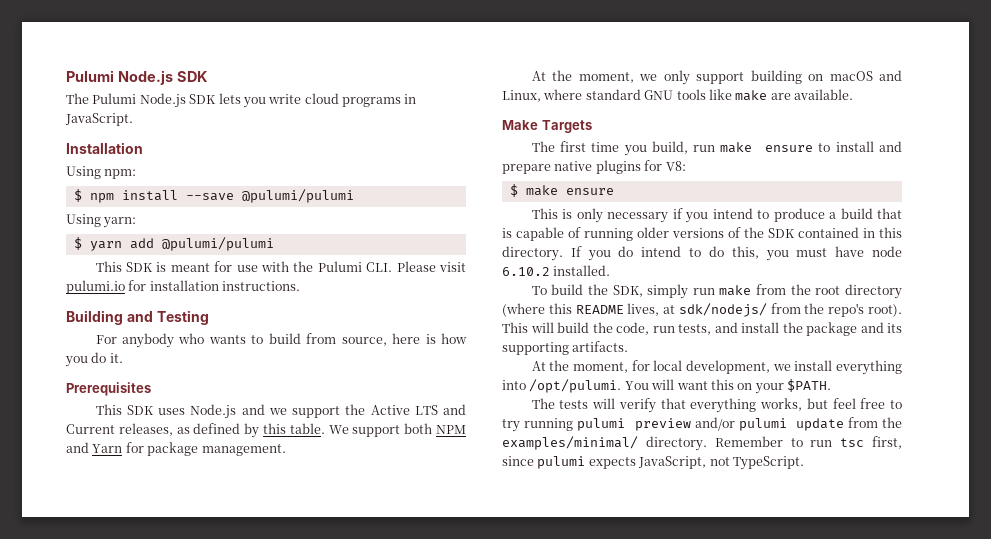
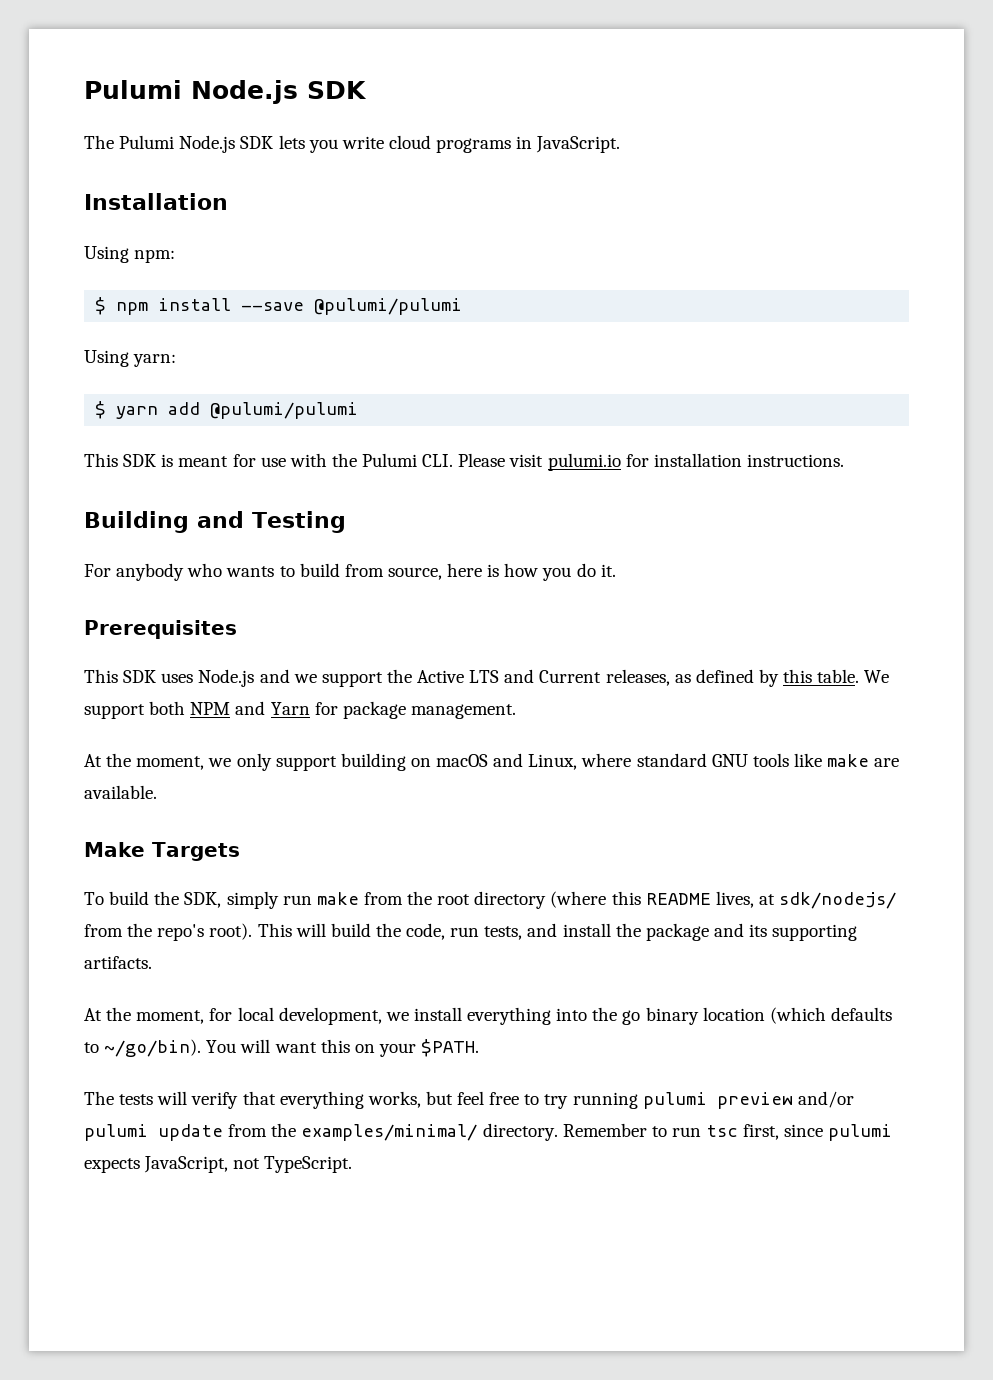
[531,141,902,156] [502,160,686,174] [509,184,614,197] [531,208,902,223] [502,227,902,241] [502,246,902,261] [502,265,611,276] // The first time you build, run make ensure to install and prepare native plugins for V8: // $ make ensure // This is only necessary if you intend to produce a build that is capable of running older versions of the SDK contained in this directory. If you do intend to do this, you must have node 6.10.2 installed. -> (240, 851) none
[529,379,622,393] /opt/pulumi. -> [592,1007,892,1025] [84,1039,202,1057] the go binary location (which defaults to ~/go/bin).

